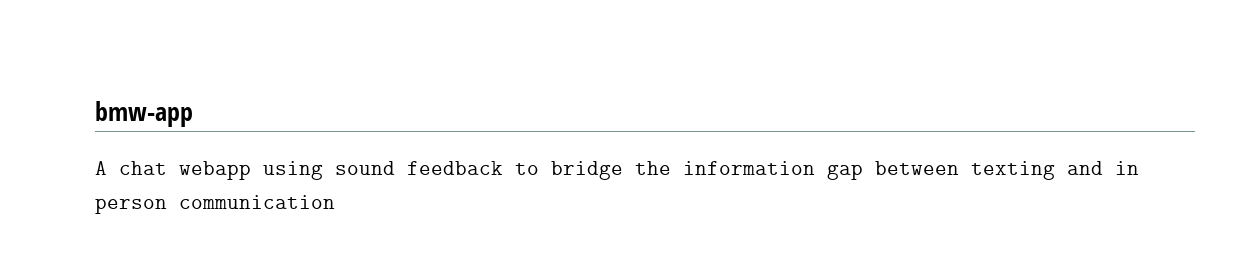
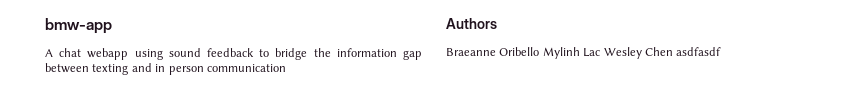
(335, 202) none -> [446,18,497,29] [446,47,722,59] // Authors // Braeanne Oribello Mylinh Lac Wesley Chen asdfasdf

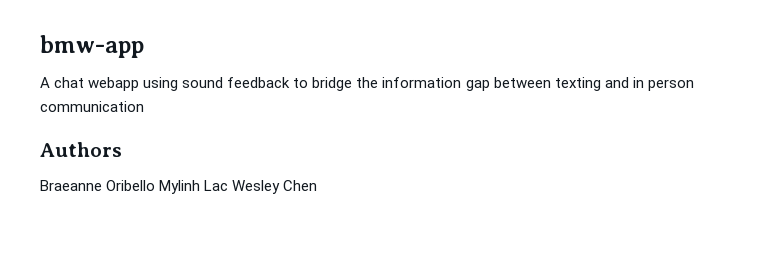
[676,47,722,56] asdfasdf -> (318, 185) none

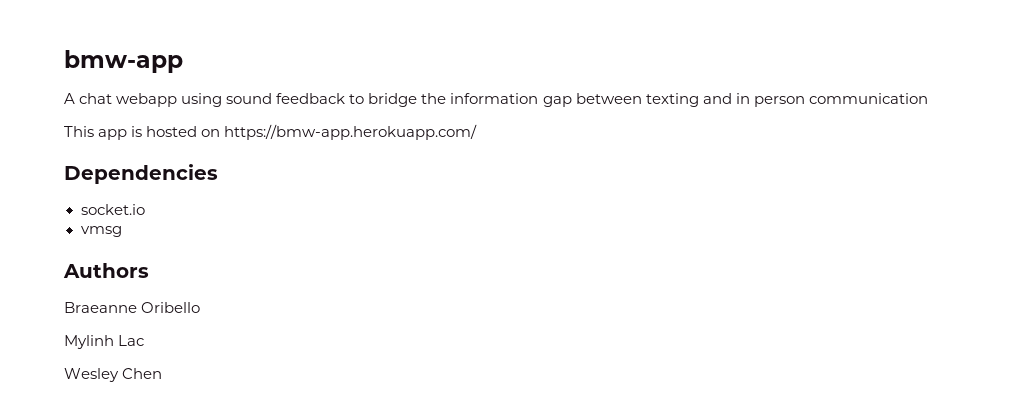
(144, 106) none -> [64,124,478,140] [64,164,218,184] [80,204,145,215] [80,226,122,237] // This app is hosted on https://bmw-app.herokuapp.com/ // Dependencies // socket.io // vmsg
(156, 185) none -> (201, 307) //
(229, 185) none -> (145, 340) //

